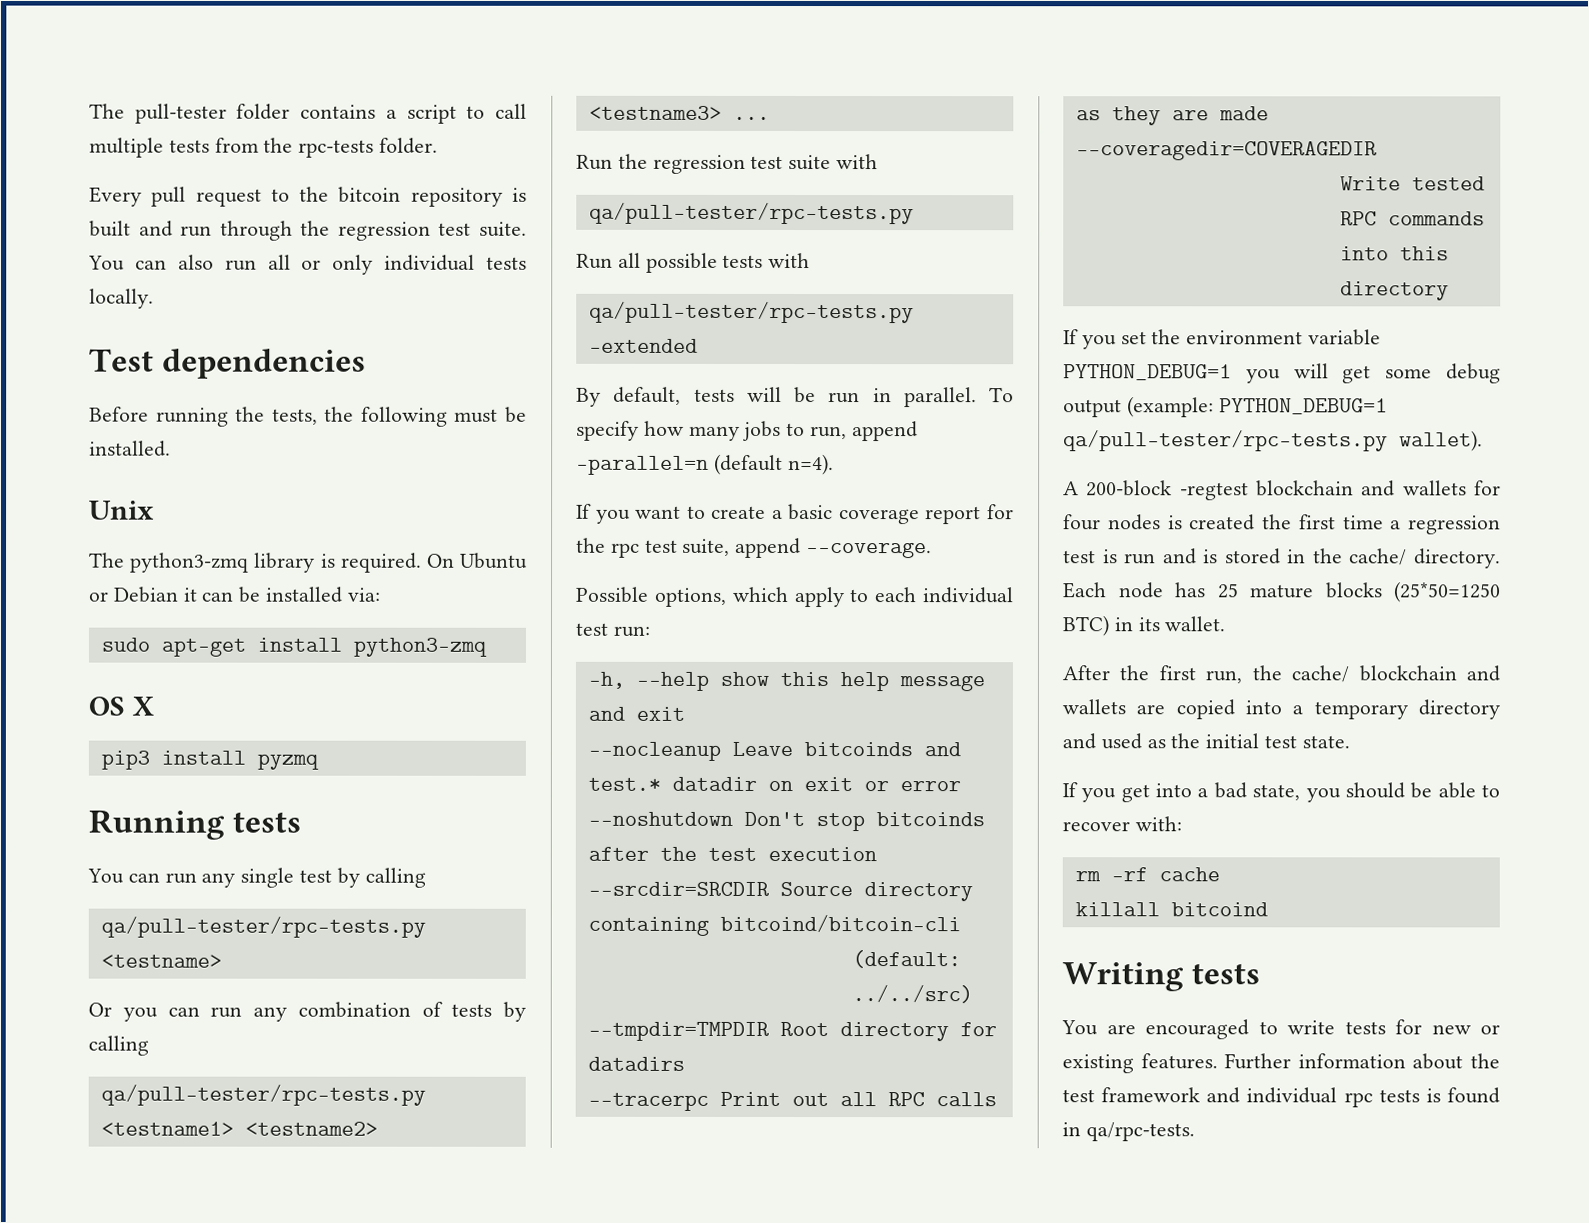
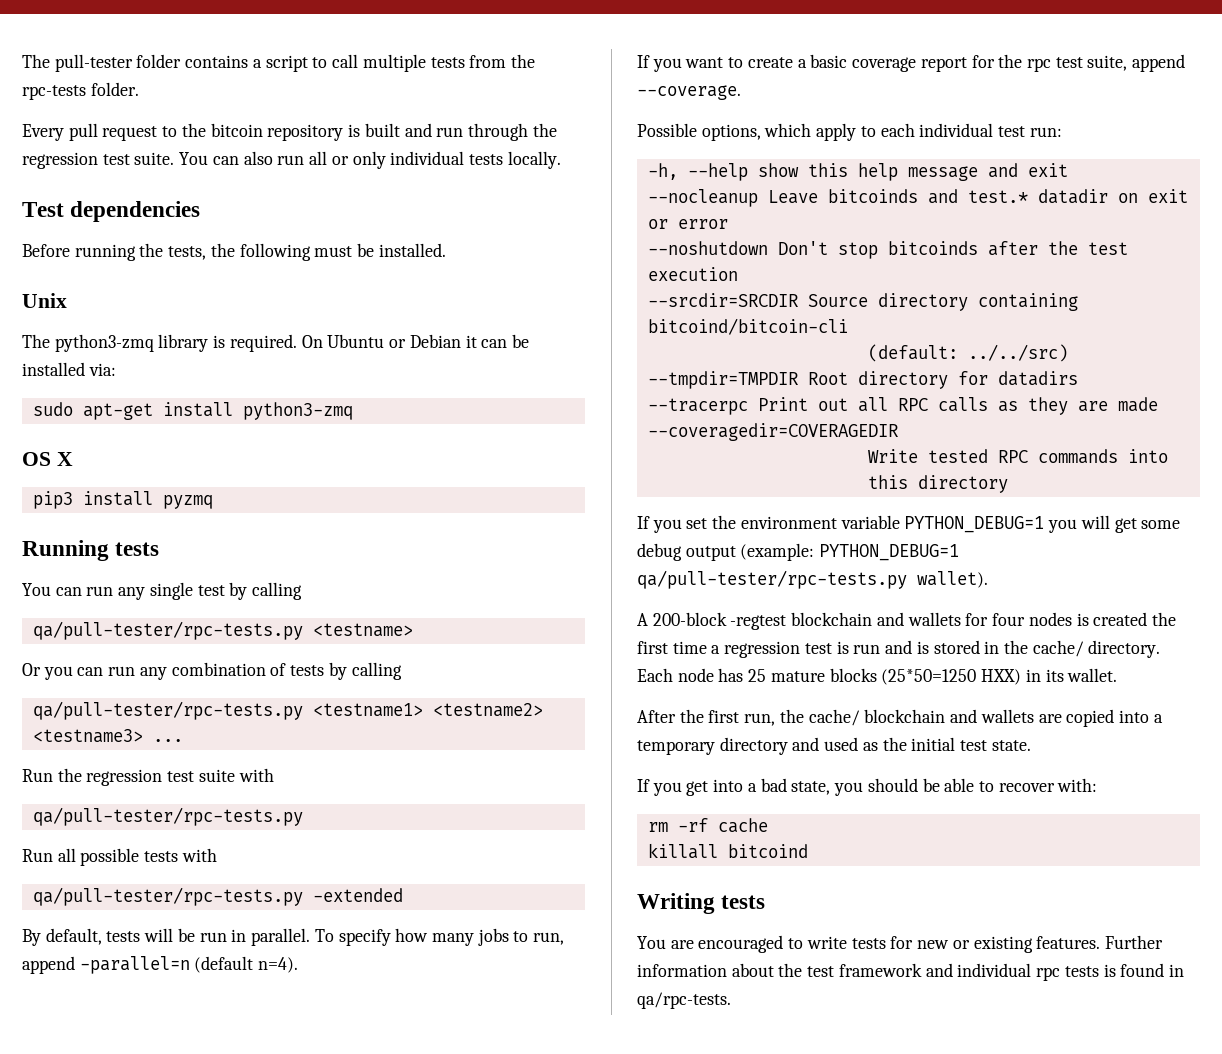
[1062,615,1109,637] BTC) -> [981,669,1022,685] HXX)

